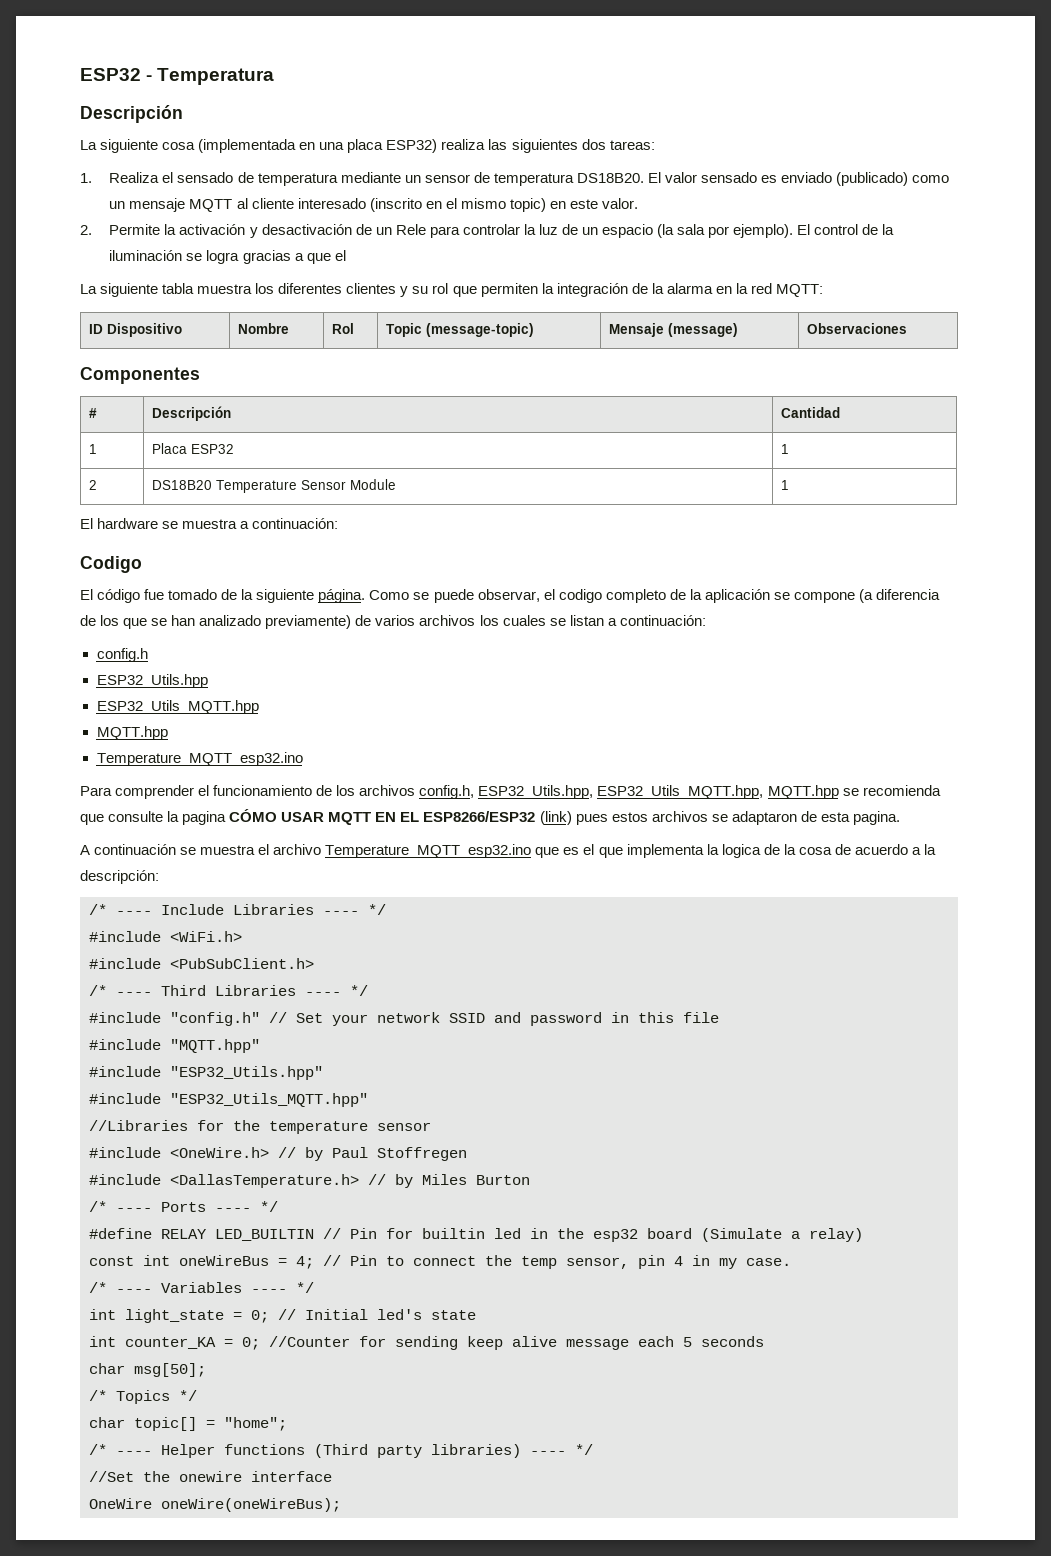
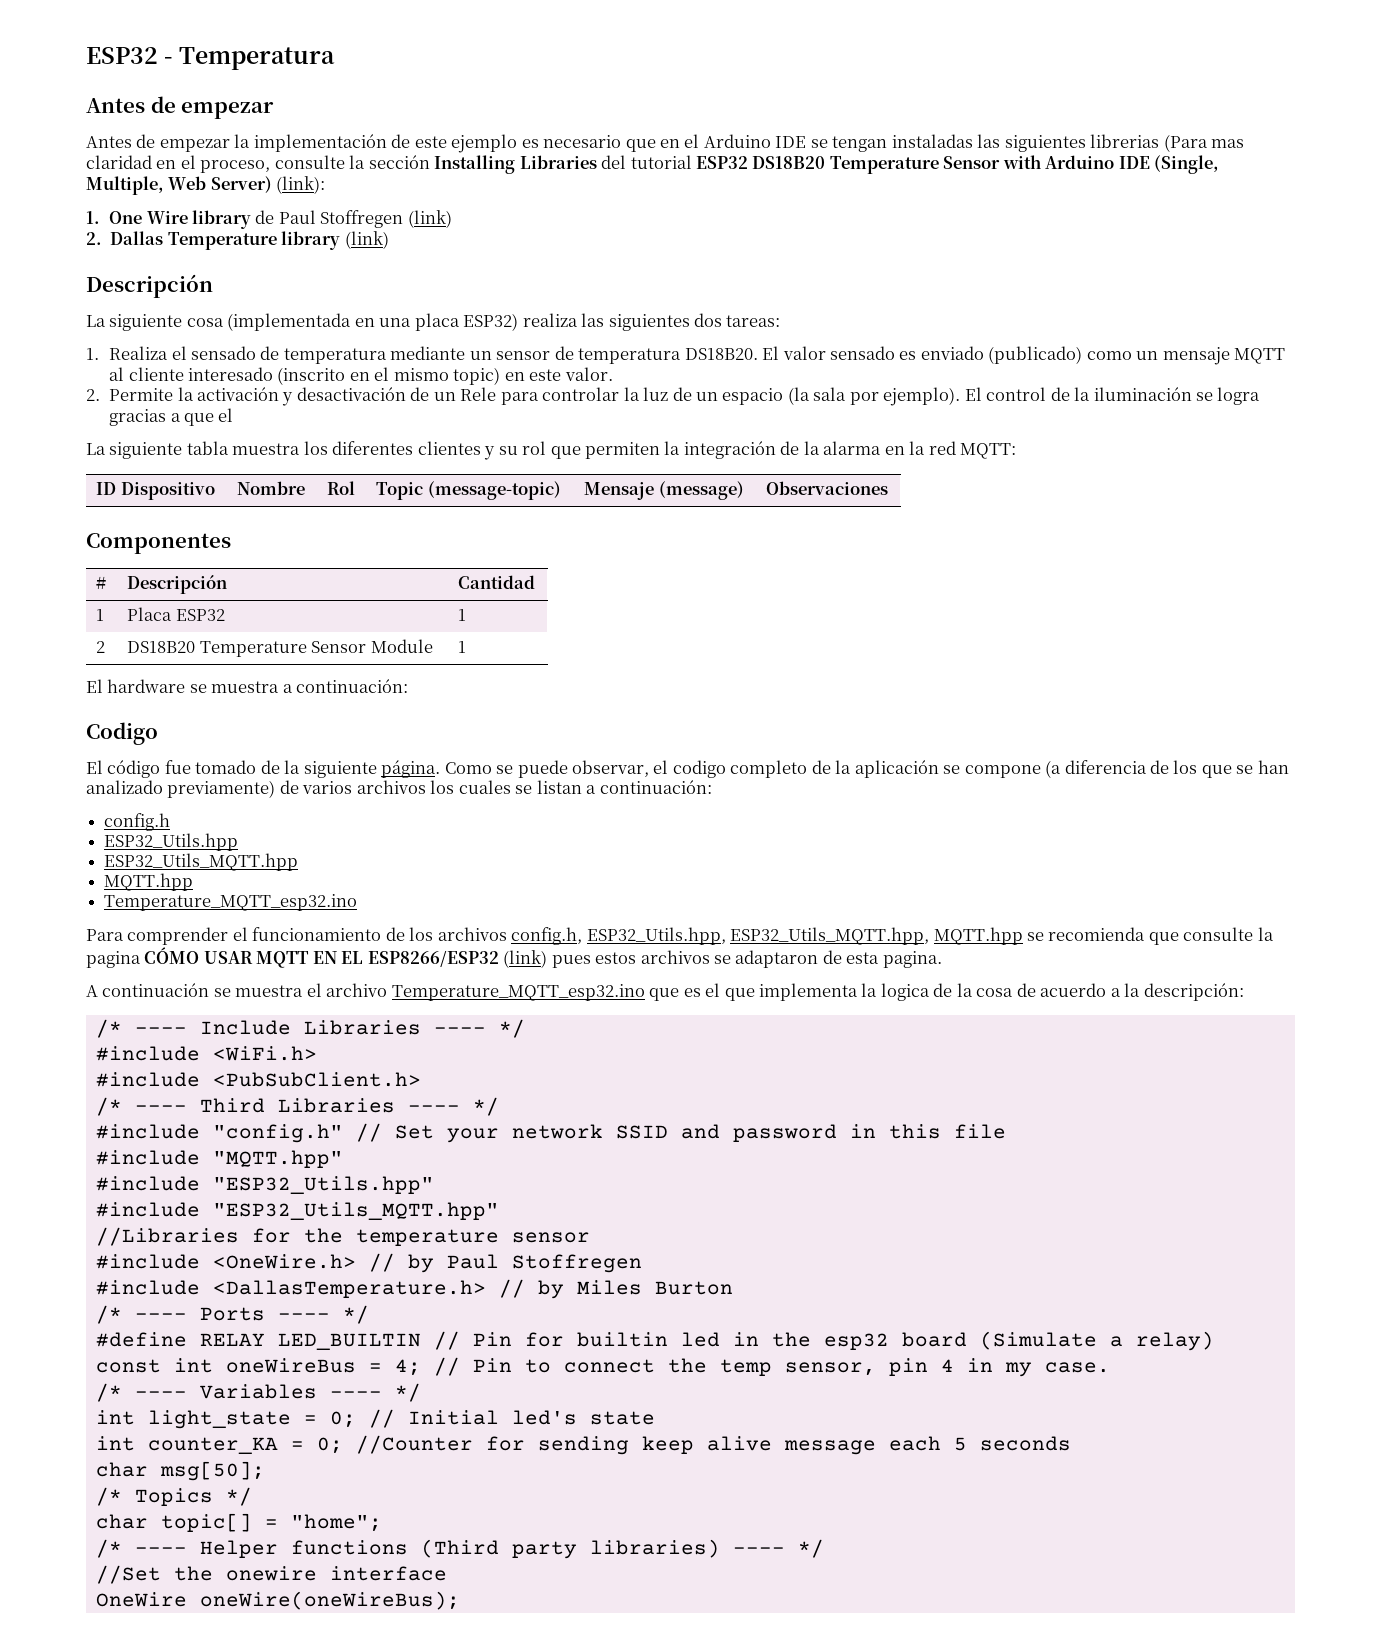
(275, 76) none -> [86,96,275,119] [86,134,1245,153] [86,155,1220,174] [86,176,326,195] [86,210,452,229] [86,231,389,250] // Antes de empezar // Antes de empezar la implementación de este ejemplo es necesario que en el Arduino IDE se tengan instaladas las siguientes librerias (Para mas claridad en el proceso, consulte la sección Installing Libraries del tutorial ESP32 DS18B20 Temperature Sensor with Arduino IDE (Single, Multiple, Web Server) (link): // 1. One Wire library de Paul Stoffregen (link) // 2. Dallas Temperature library (link)

